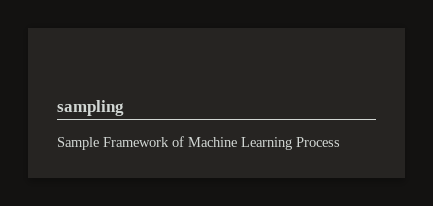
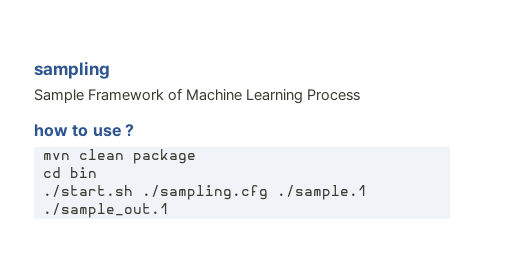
(340, 142) none -> [34,124,135,137] [43,149,196,164] [43,167,97,178] [43,185,367,200] [43,203,169,218] // how to use ? // mvn clean package // cd bin // ./start.sh ./sampling.cfg ./sample.1 ./sample_out.1

